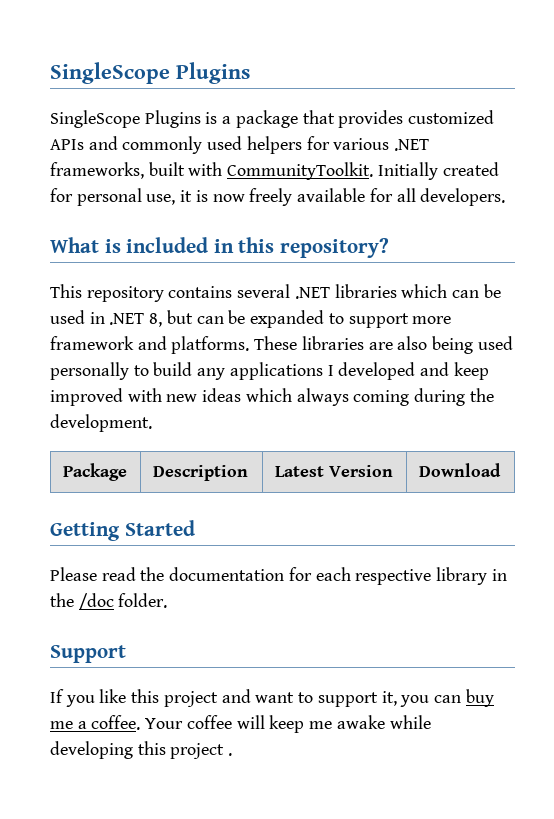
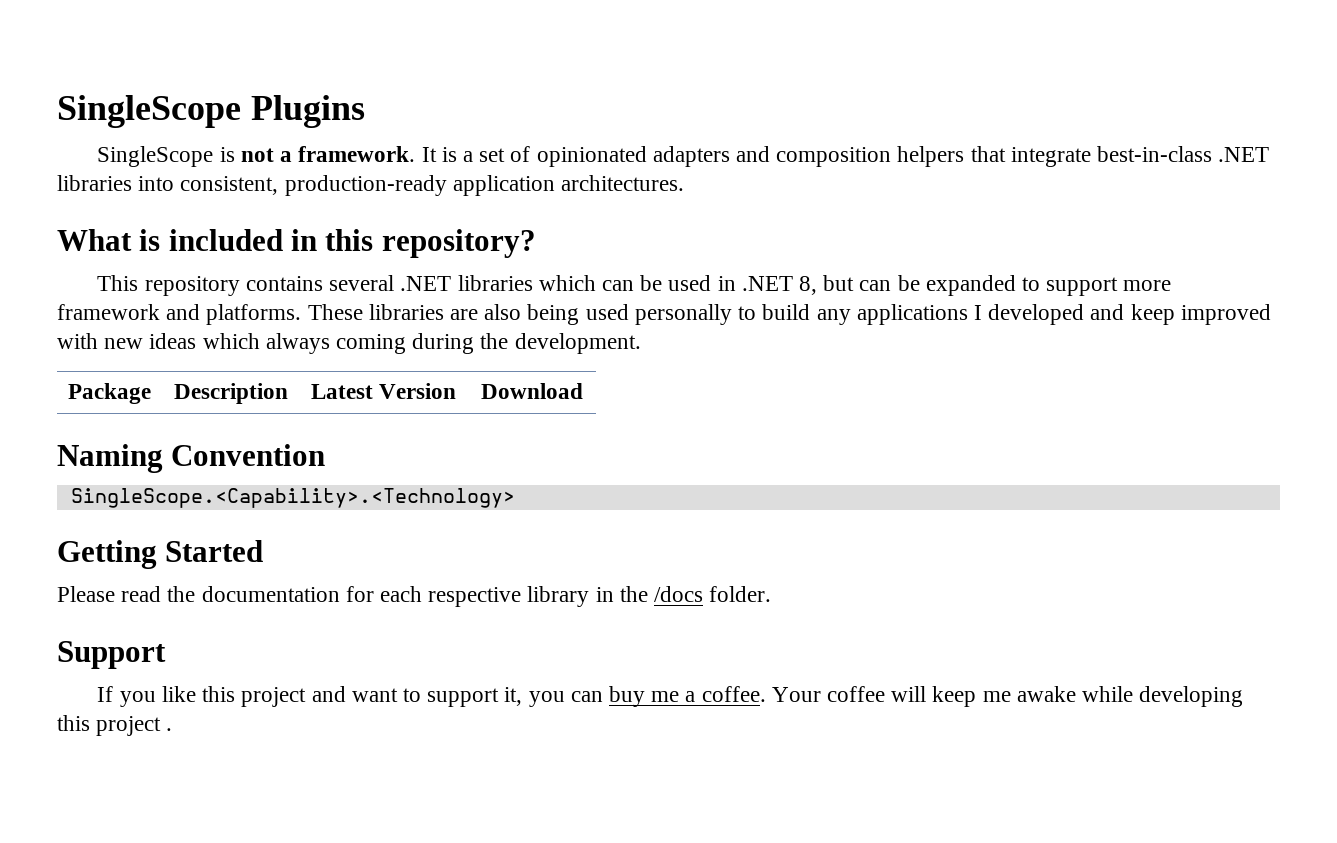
[144,110,495,128] [50,136,430,154] [50,162,499,180] [50,188,506,206] Plugins is a package that provides customized APIs and commonly used helpers for various .NET frameworks, built with CommunityToolkit. Initially created for personal use, it is now freely available for all developers. -> [219,146,1270,167] [57,175,685,196] is not a framework. It is a set of opinionated adapters and composition helpers that integrate best-in-class .NET libraries into consistent, production-ready application architectures.
(501, 470) none -> [57,444,326,473] [70,488,515,508] // Naming Convention // SingleScope.<Capability>.<Technology>
[78,593,114,610] /doc -> [654,586,704,602] /docs

